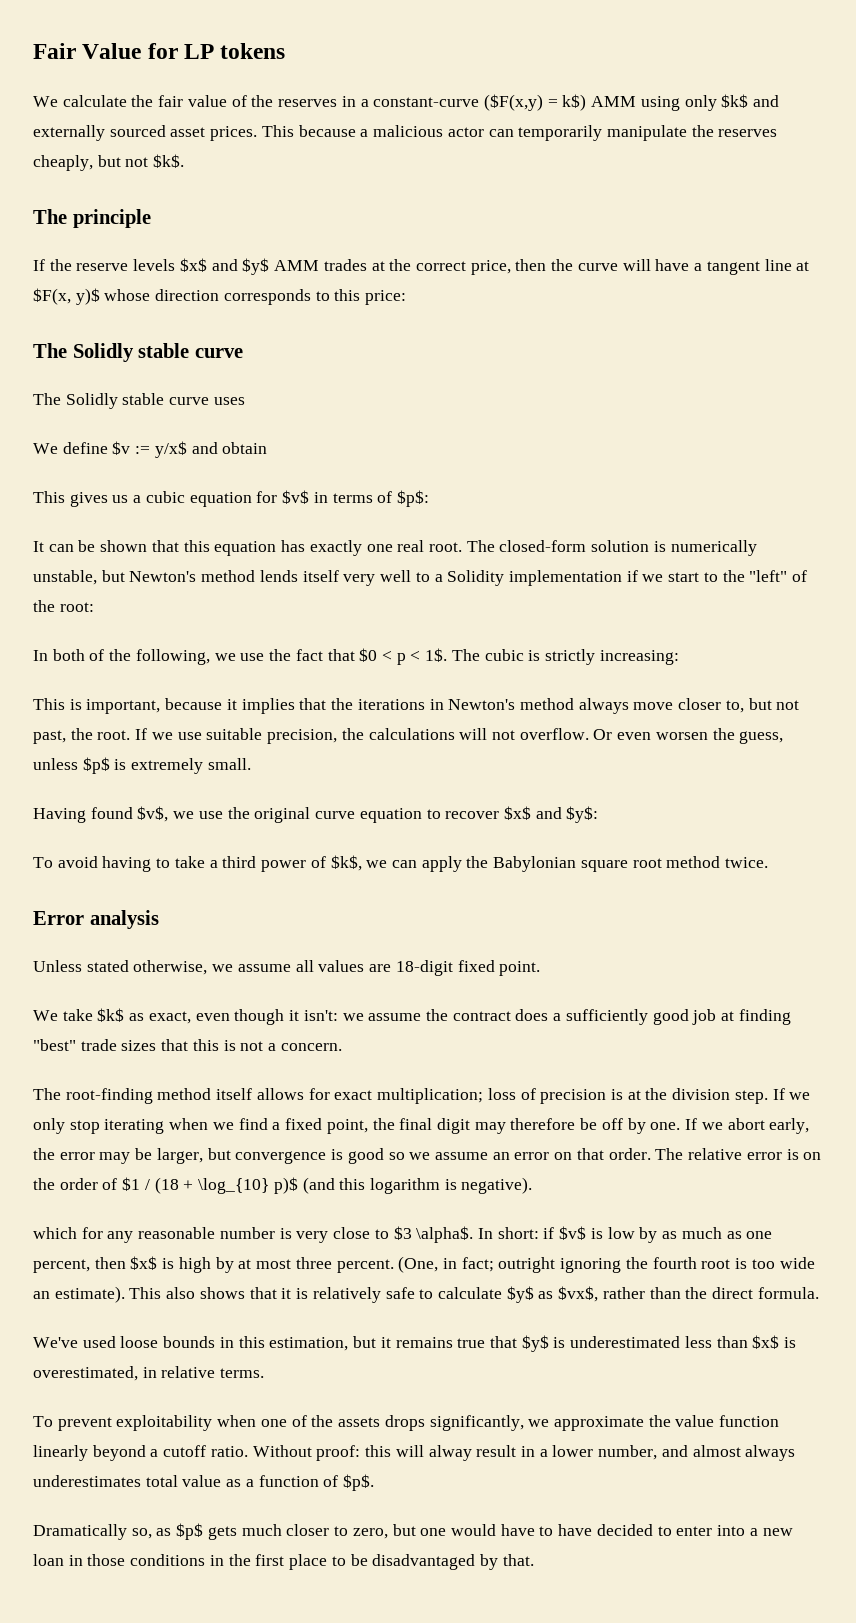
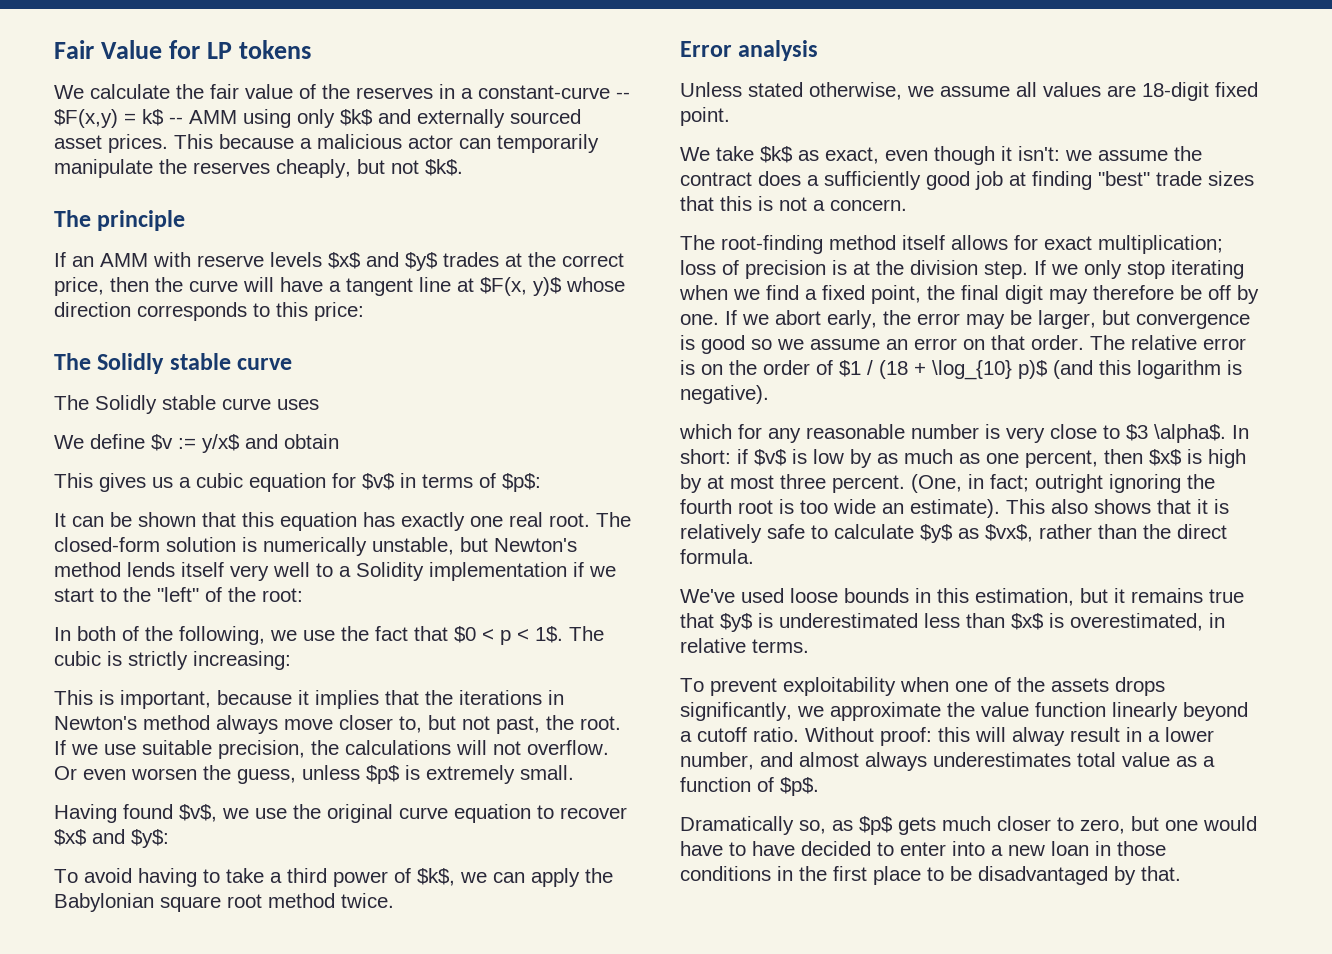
[483,94,587,111] ($F(x,y) = k$) -> [616,92,630,99] [54,109,183,128] -- $F(x,y) = k$ --
[49,259,72,271] the -> [72,252,191,267] an AMM with
[274,260,320,271] AMM -> (438, 261) none

